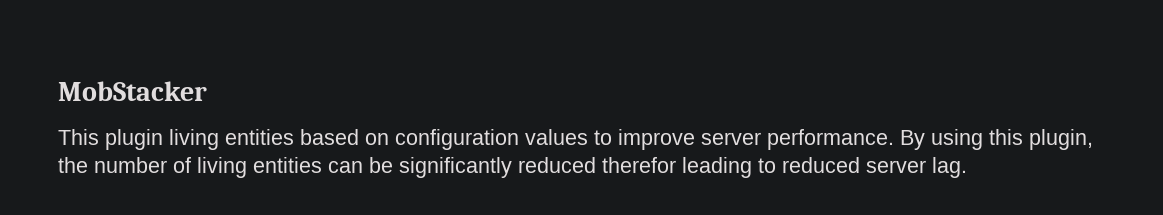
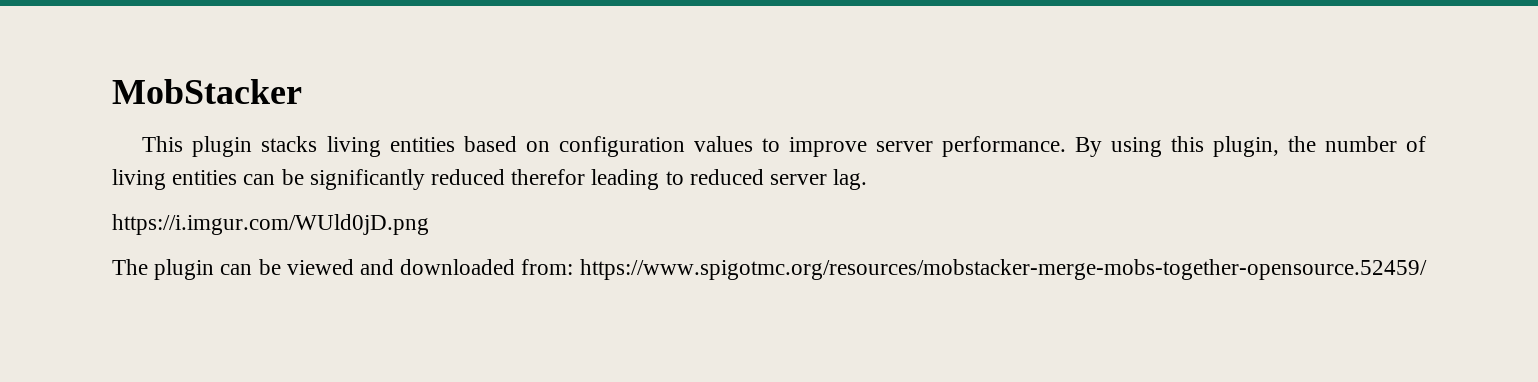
(163, 139) none -> [261,136,318,152] stacks
(967, 167) none -> [112,214,429,235] [112,259,1427,280] // https://i.imgur.com/WUld0jD.png // The plugin can be viewed and downloaded from: https://www.spigotmc.org/resources/mobstacker-merge-mobs-together-opensource.52459/

